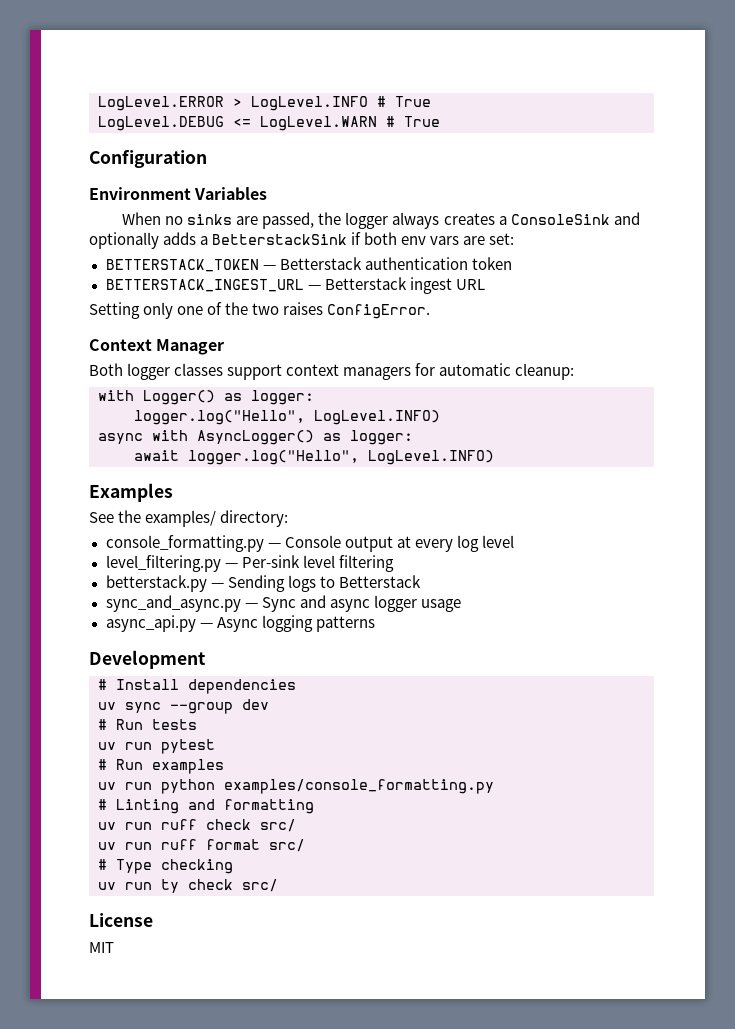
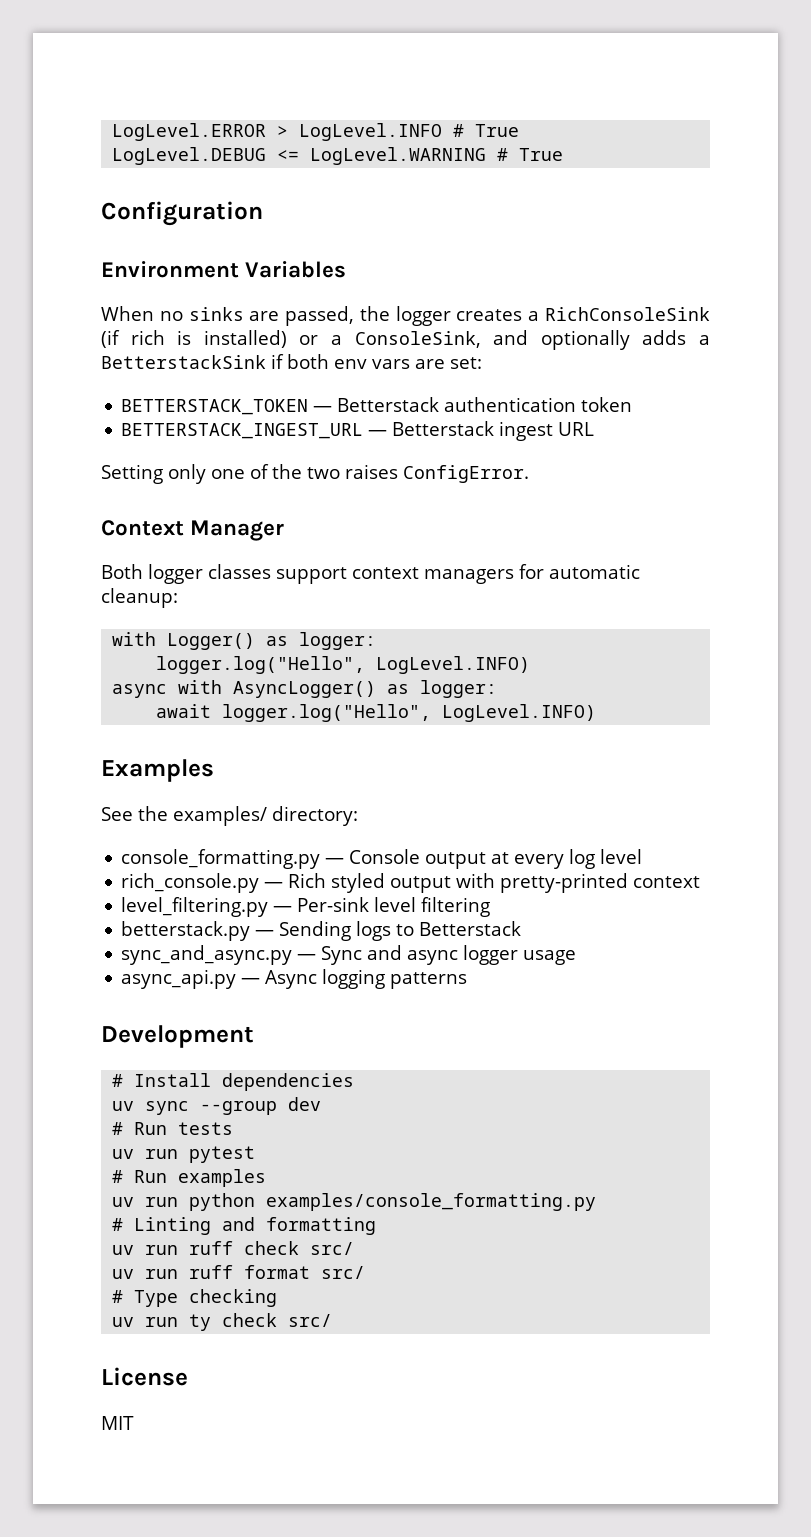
[260,116,377,131] LogLevel.WARN -> [310,147,487,165] LogLevel.WARNING
[392,212,440,229] always -> (451, 316) none
[510,214,610,225] ConsoleSink -> [545,307,710,321] [101,330,481,348] RichConsoleSink (if rich is installed) or a ConsoleSink,
(514, 541) none -> [121,873,701,893] // rich_console.py — Rich styled output with pretty-printed context

